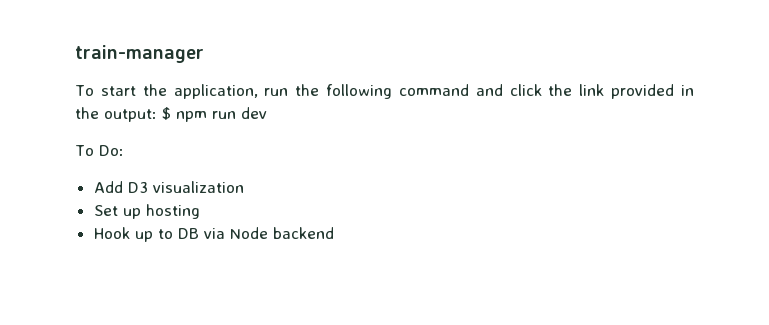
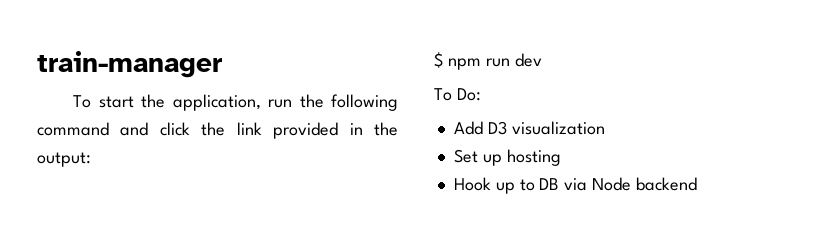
(157, 115) none -> (91, 159) //

